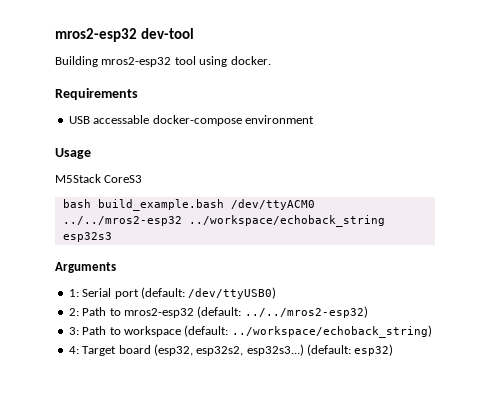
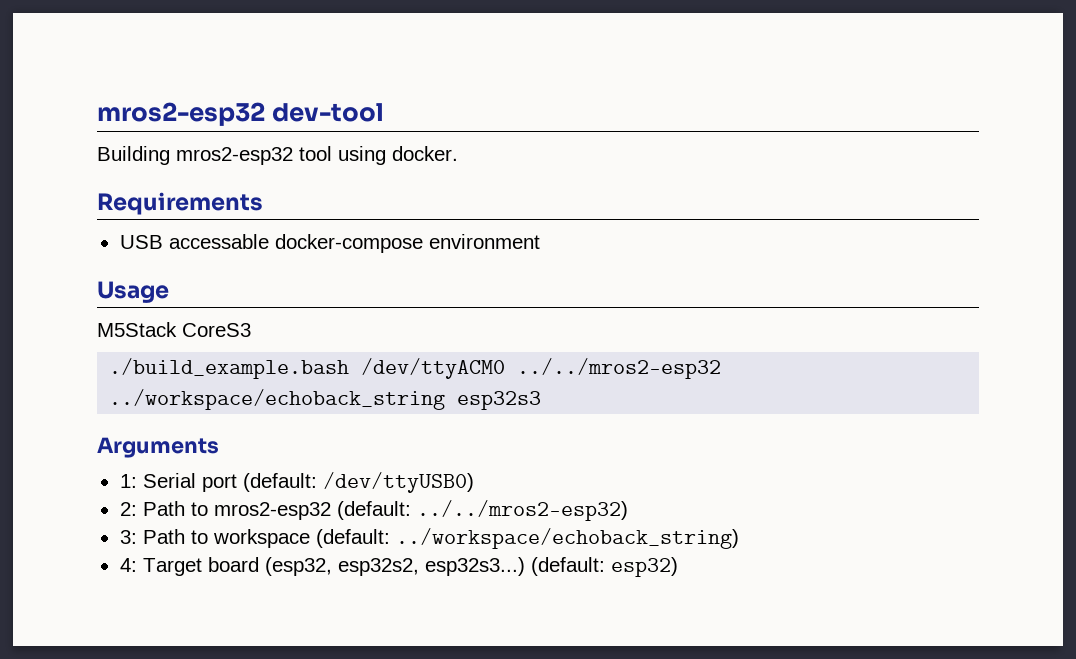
[62,199,224,211] bash build_example.bash -> [109,358,350,379] ./build_example.bash

